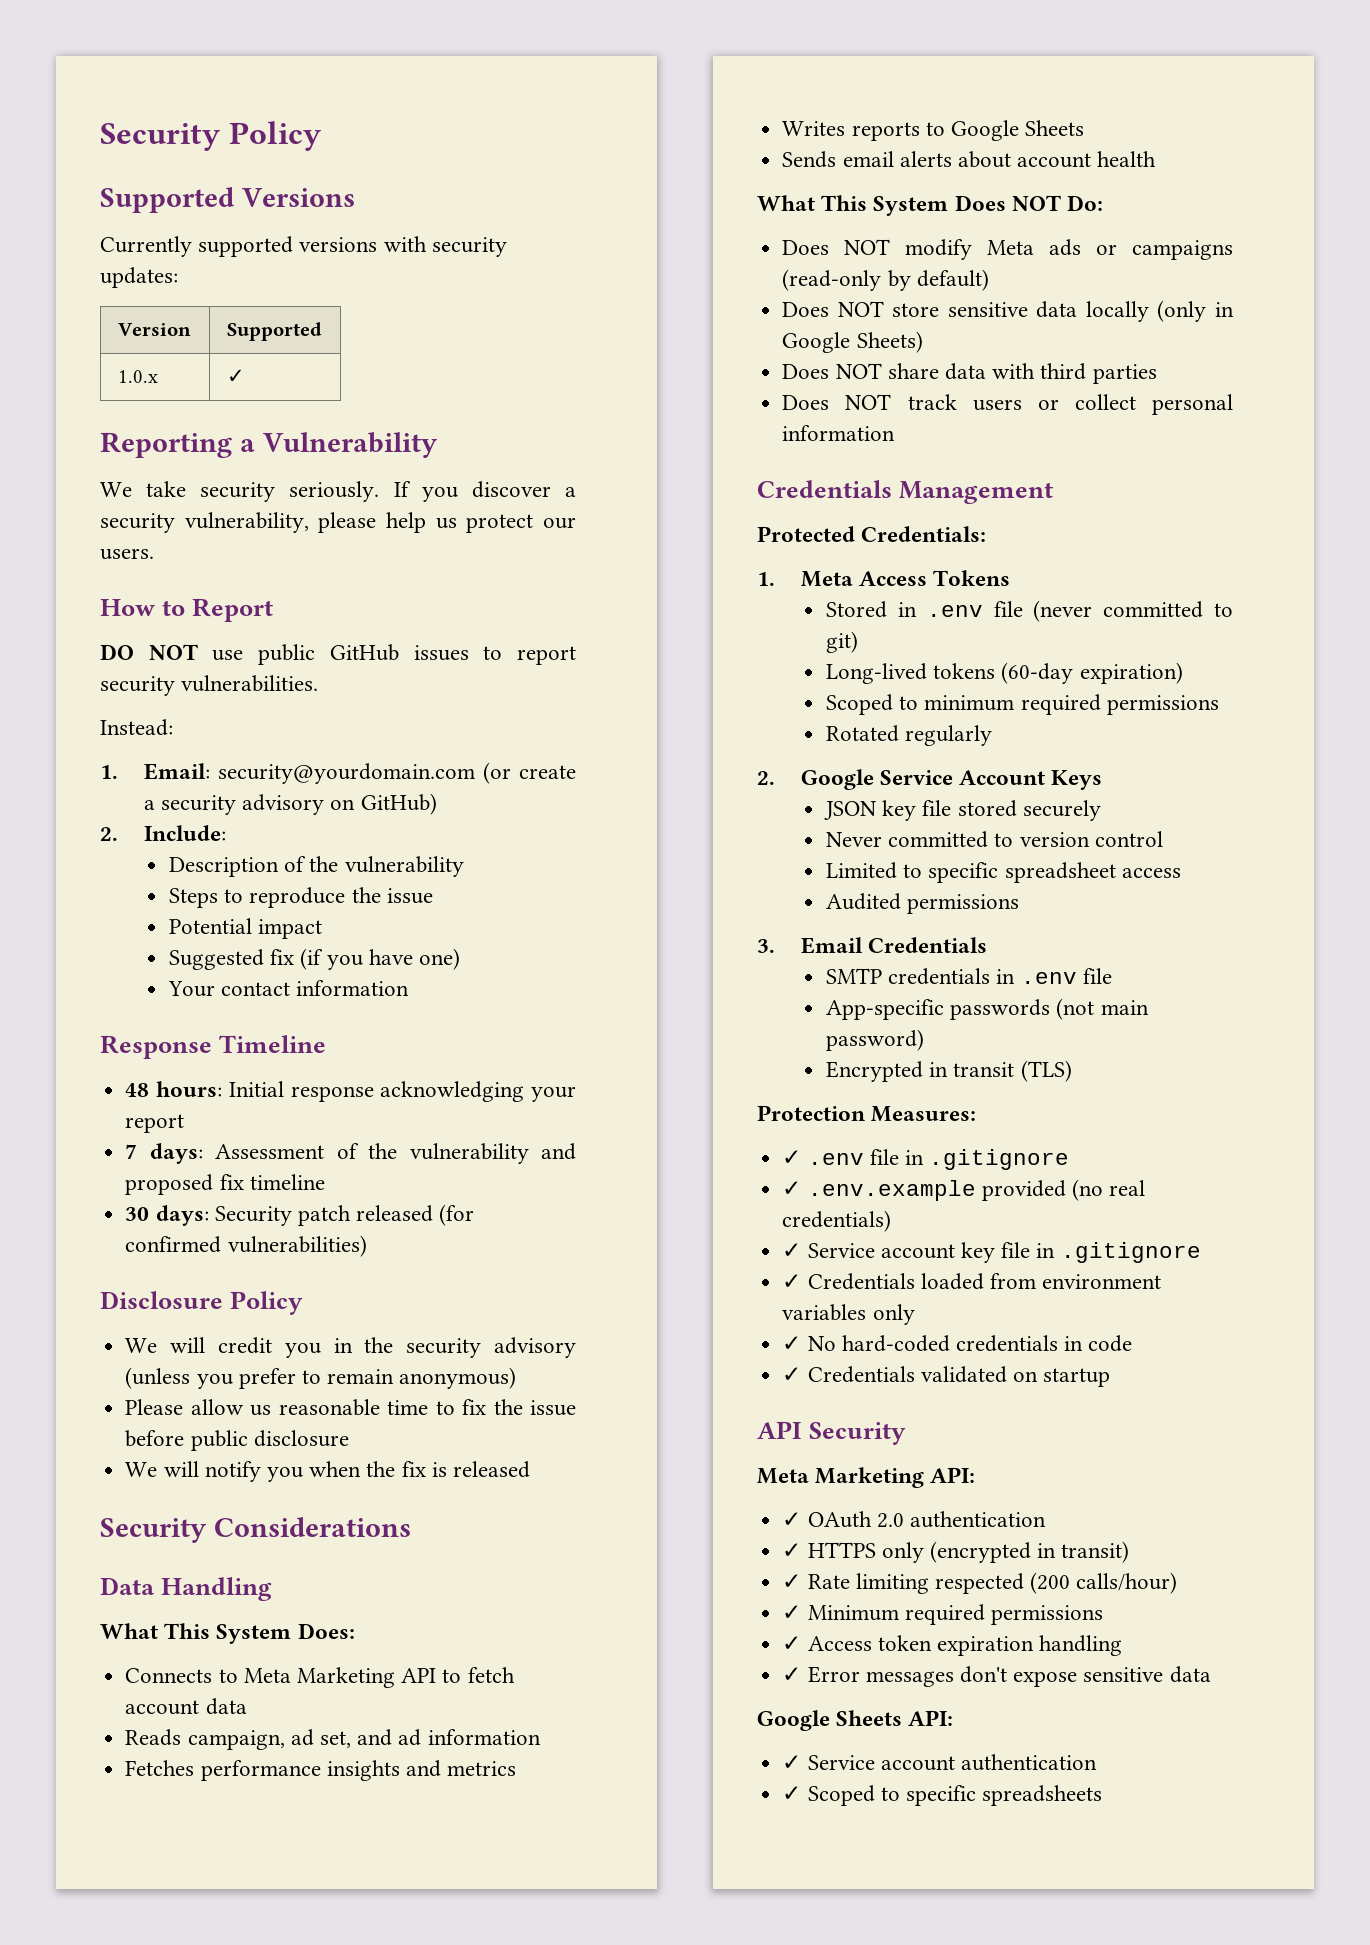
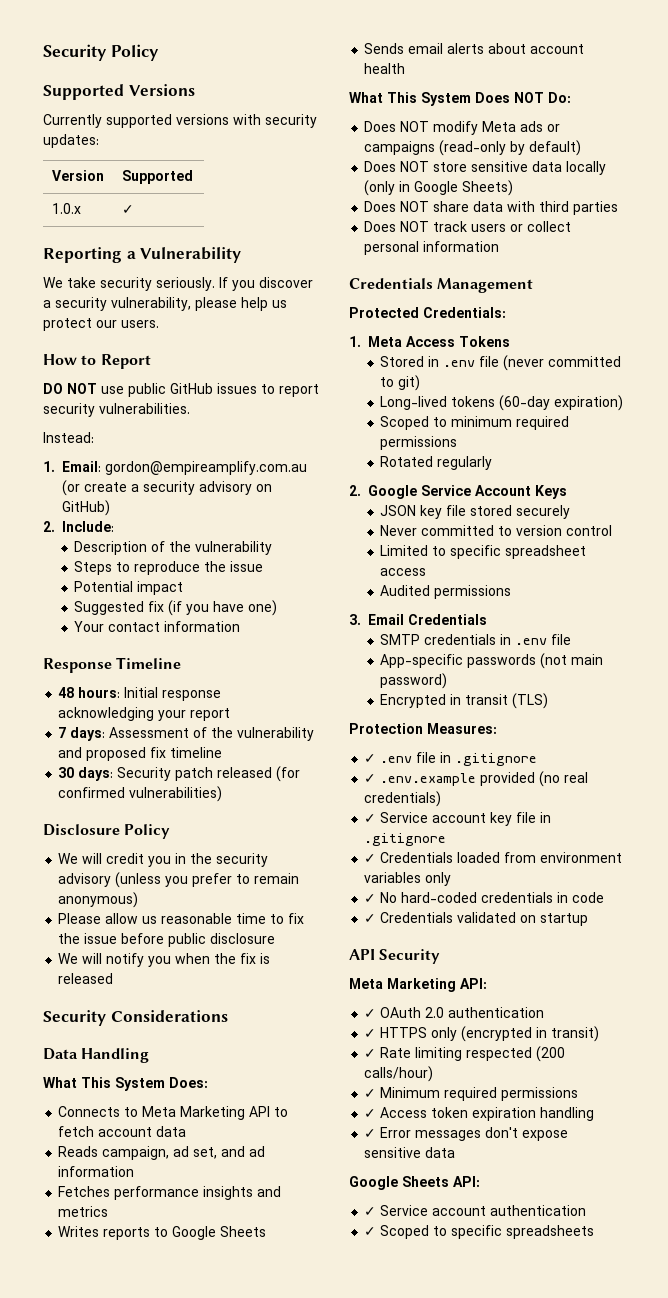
[217,763,475,784] security@yourdomain.com -> [105,461,307,475] gordon@empireamplify.com.au

